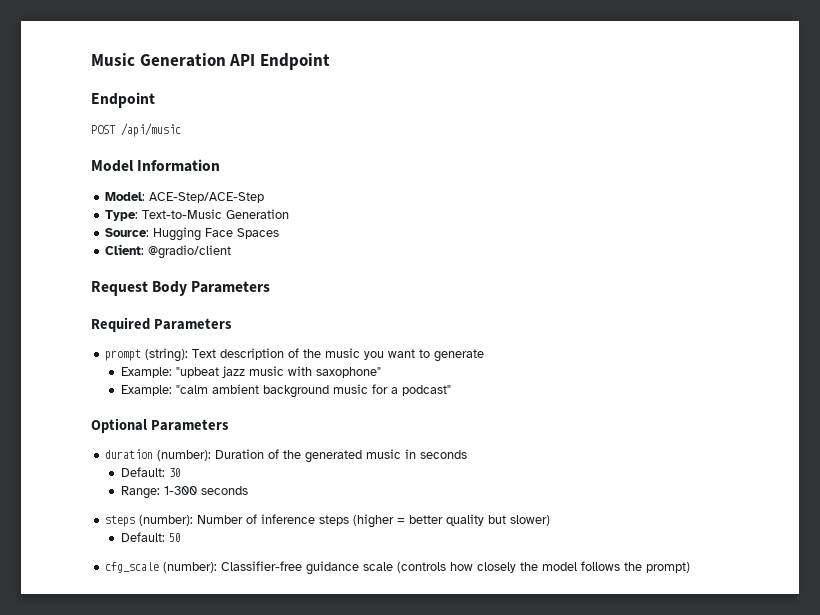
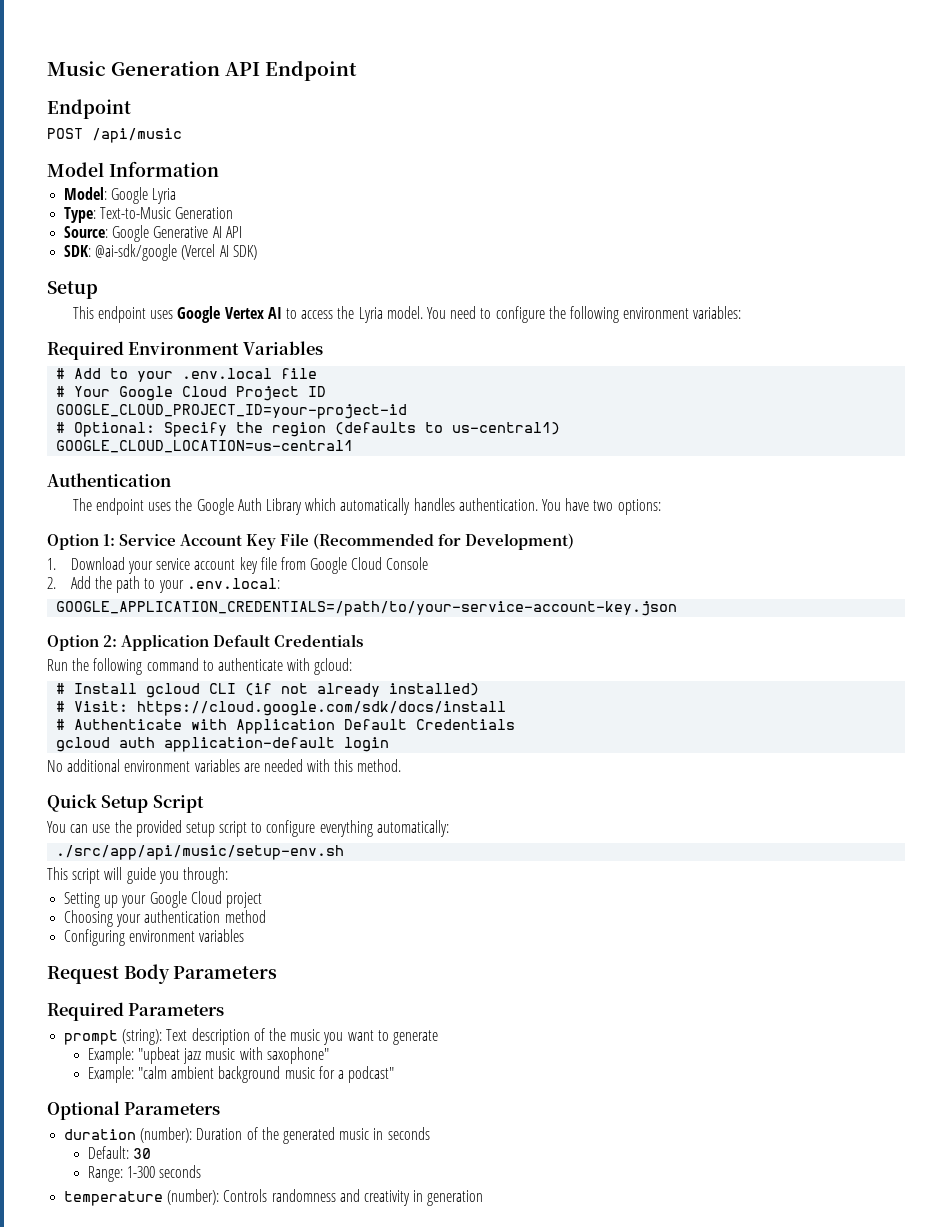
[149,192,265,203] ACE-Step/ACE-Step -> [111,187,177,204] Google Lyria
[153,227,280,241] [105,244,232,259] Hugging Face Spaces // Client: @gradio/client -> [112,225,242,242] [64,244,257,261] [47,281,98,299] [72,306,742,323] [47,341,323,360] [56,368,318,382] [56,386,327,401] [56,404,408,419] [56,422,561,437] [56,440,354,453] [47,473,171,487] [72,498,661,515] [47,533,575,550] [47,557,429,574] [47,576,280,593] [56,601,678,616] [47,634,364,651] [47,658,353,675] [56,683,480,698] [56,701,507,716] [56,719,516,734] [56,737,390,752] [47,759,402,772] [47,794,204,813] [47,820,449,837] [56,845,345,860] [47,867,228,884] [64,891,262,908] [64,910,266,927] [64,929,245,946] Google Generative AI API // SDK: @ai-sdk/google (Vercel AI SDK) // Setup // This endpoint uses Google Vertex AI to access the Lyria model. You need to configure the following environment variables: // Required Environment Variables // # Add to your .env.local file // # Your Google Cloud Project ID // GOOGLE_CLOUD_PROJECT_ID=your-project-id // # Optional: Specify the region (defaults to us-central1) // GOOGLE_CLOUD_LOCATION=us-central1 // Authentication // The endpoint uses the Google Auth Library which automatically handles authentication. You have two options: // Option 1: Service Account Key File (Recommended for Development) // 1. Download your service account key file from Google Cloud Console // 2. Add the path to your .env.local: // GOOGLE_APPLICATION_CREDENTIALS=/path/to/your-service-account-key.json // Option 2: Application Default Credentials // Run the following command to authenticate with gcloud: // # Install gcloud CLI (if not already installed) // # Visit: https://cloud.google.com/sdk/docs/install // # Authenticate with Application Default Credentials // gcloud auth application-default login // No additional environment variables are needed with this method. // Quick Setup Script // You can use the provided setup script to configure everything automatically: // ./src/app/api/music/setup-env.sh // This script will guide you through: // Setting up your Google Cloud project // Choosing your authentication method // Configuring environment variables
[105,514,551,528] [120,532,181,542] [105,561,691,575] steps (number): Number of inference steps (higher = better quality but slower) // Default: 50 // cfg_scale (number): Classifier-free guidance scale (controls how closely the model follows the prompt) -> [64,1189,484,1206] temperature (number): Controls randomness and creativity in generation

